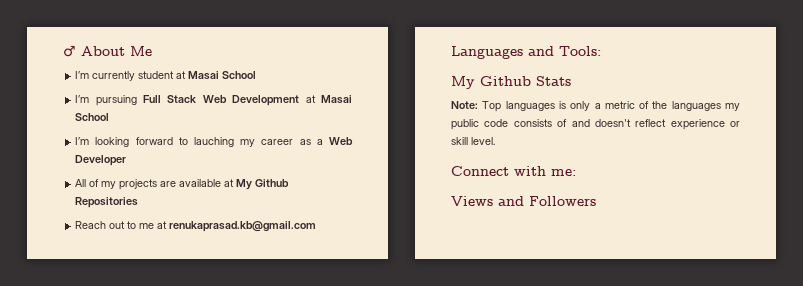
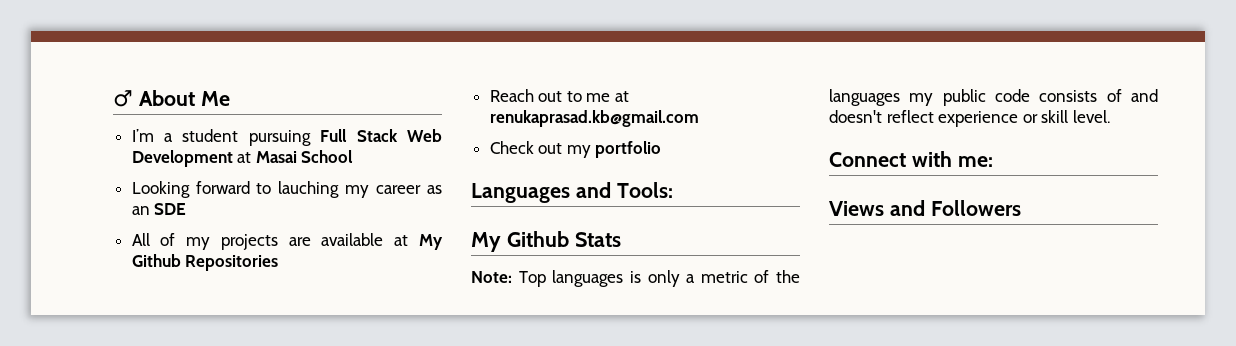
[92,71,257,81] [75,95,90,103] currently student at Masai School // I’m -> [164,129,239,142] a student
[75,137,130,147] I’m looking -> [131,181,190,198] Looking
[316,137,353,145] [75,155,127,166] a Web Developer -> [131,203,187,215] an SDE
(317, 226) none -> [489,141,662,158] // Check out my portfolio

